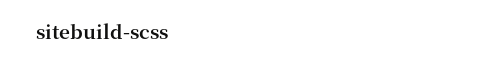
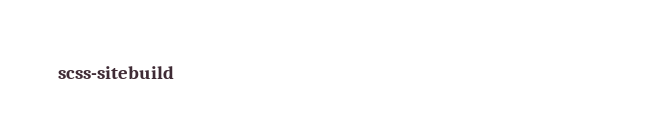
[36,23,168,39] sitebuild-scss -> [58,66,174,79] scss-sitebuild

